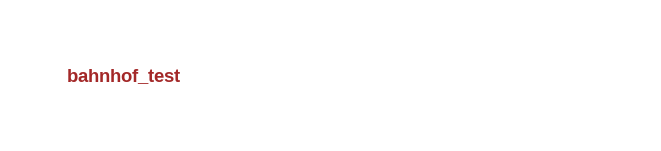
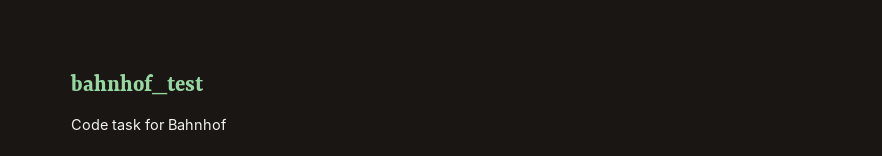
(180, 76) none -> [71,118,227,131] // Code task for Bahnhof

